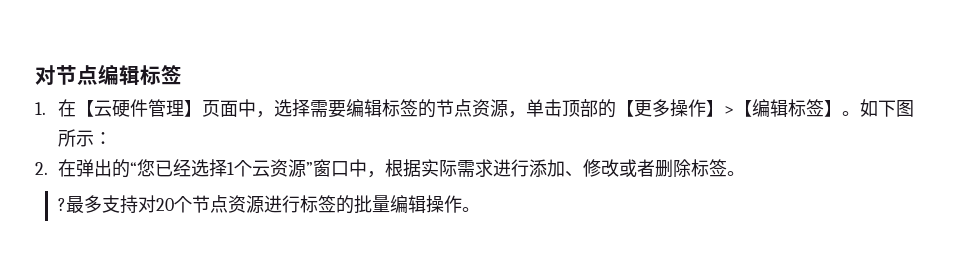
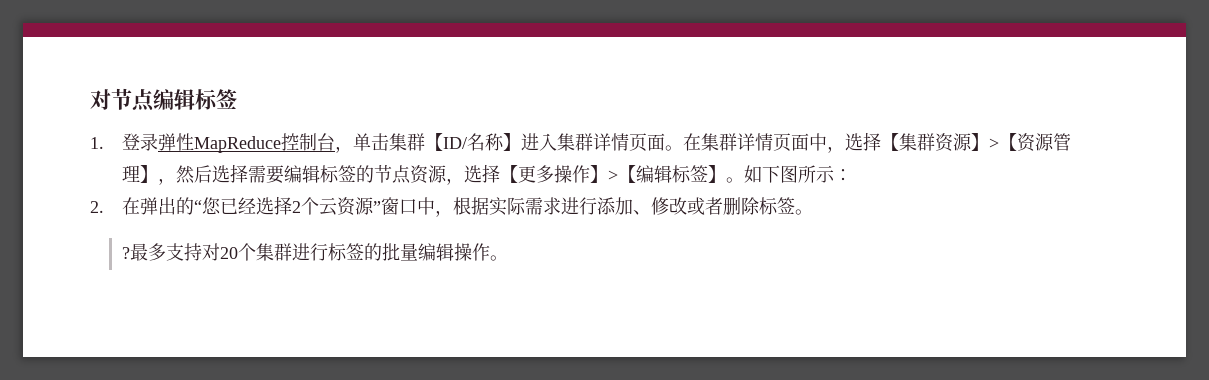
[57,99,274,118] 在【云硬件管理】页面中， -> [121,132,1071,153] [121,165,212,185] 登录弹性MapReduce控制台，单击集群【ID/名称】进入集群详情页面。在集群详情页面中，选择【集群资源】>【资源管理】，然后
[525,99,616,118] 单击顶部的 -> [463,164,500,183] 选择
[226,162,234,175] 1 -> [291,201,301,213] 2
[191,195,264,214] 节点资源 -> [255,243,292,261] 集群

